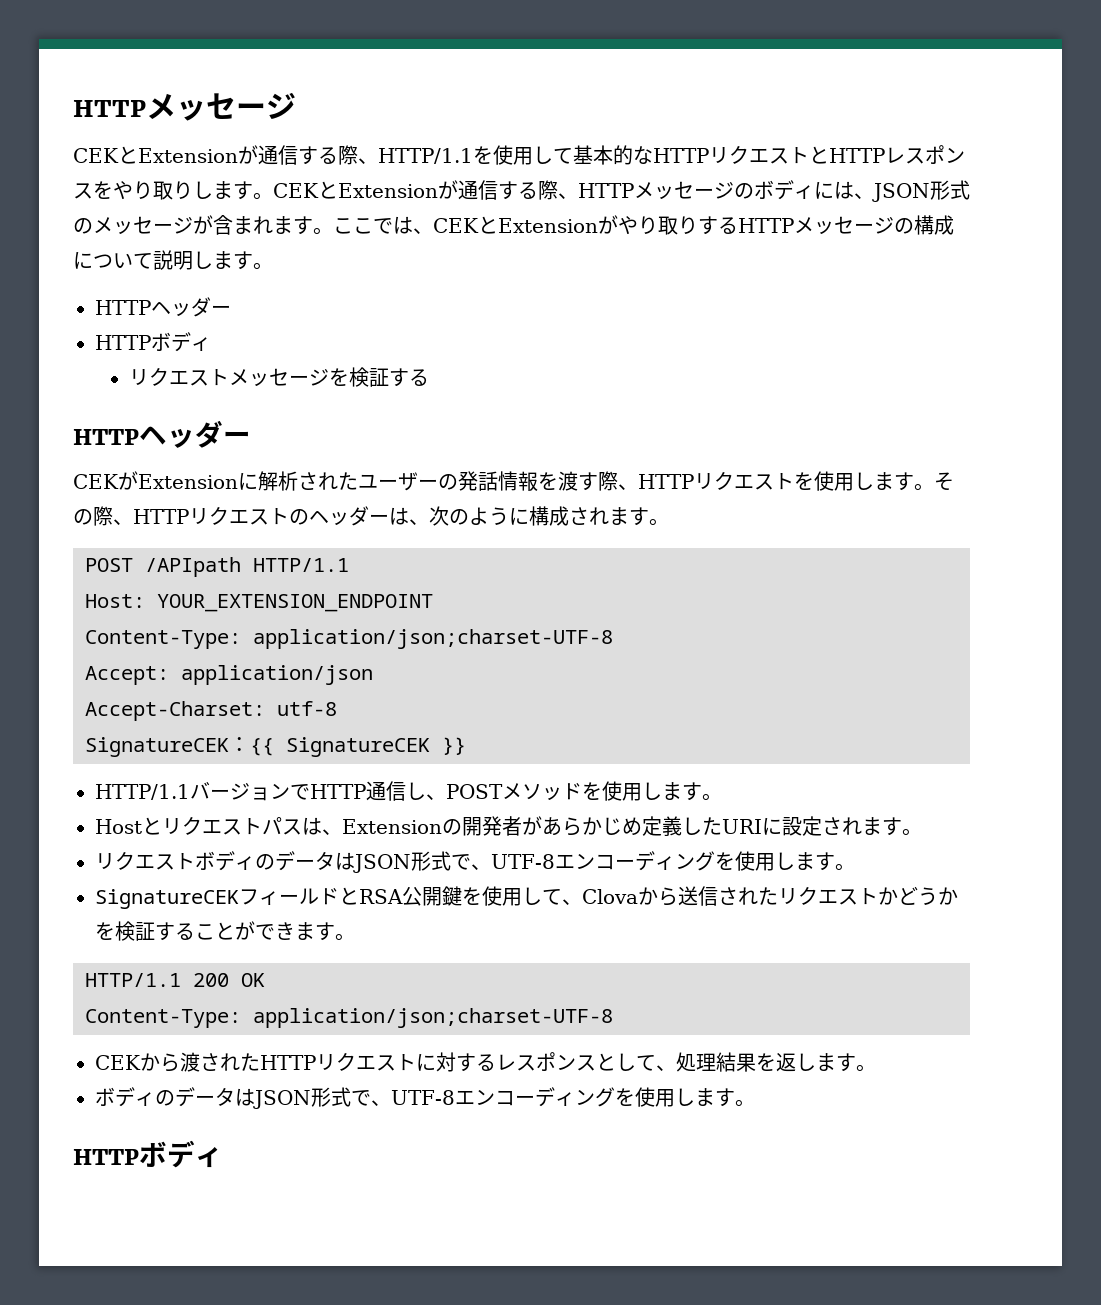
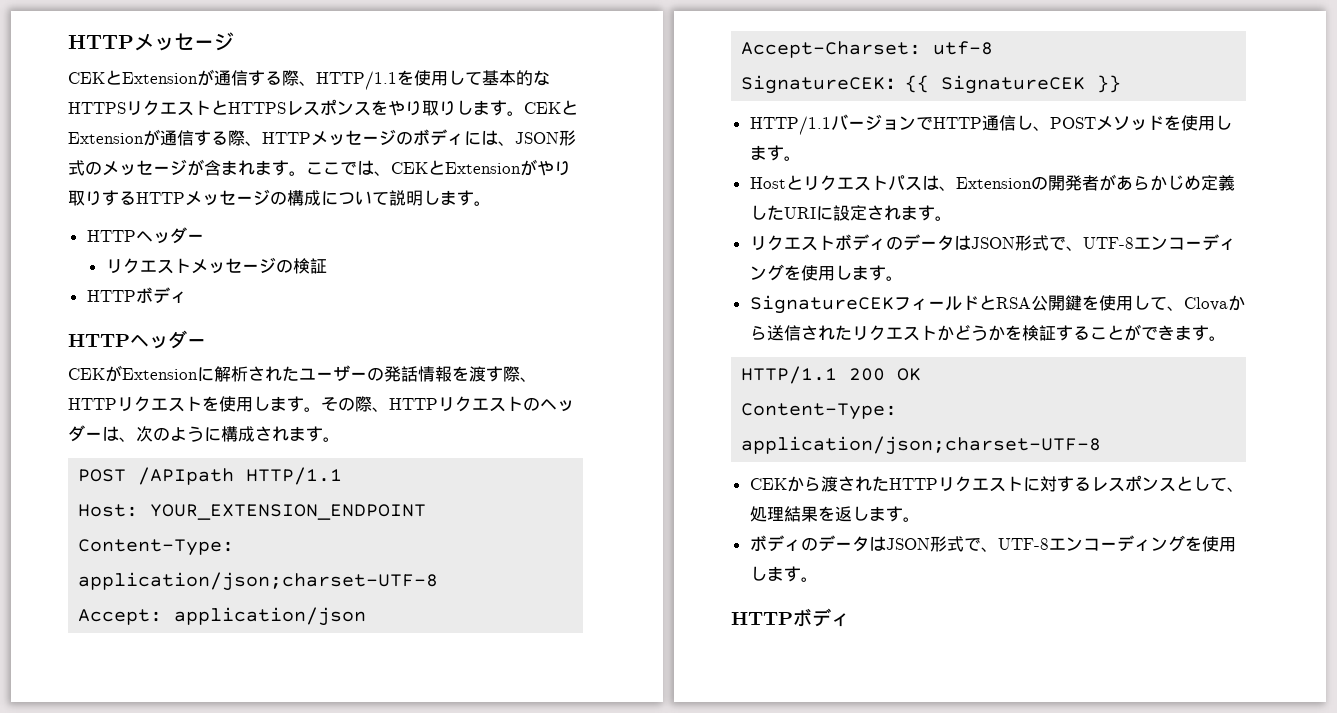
[653,148,709,163] HTTP -> [68,102,126,114] HTTPS
[829,148,885,163] HTTP -> [228,102,286,114] HTTPS
[95,332,211,352] // HTTPボディ -> (204, 238) none
[329,367,430,387] を検証する -> [275,258,327,274] [86,287,187,304] の検証 // HTTPボディ

